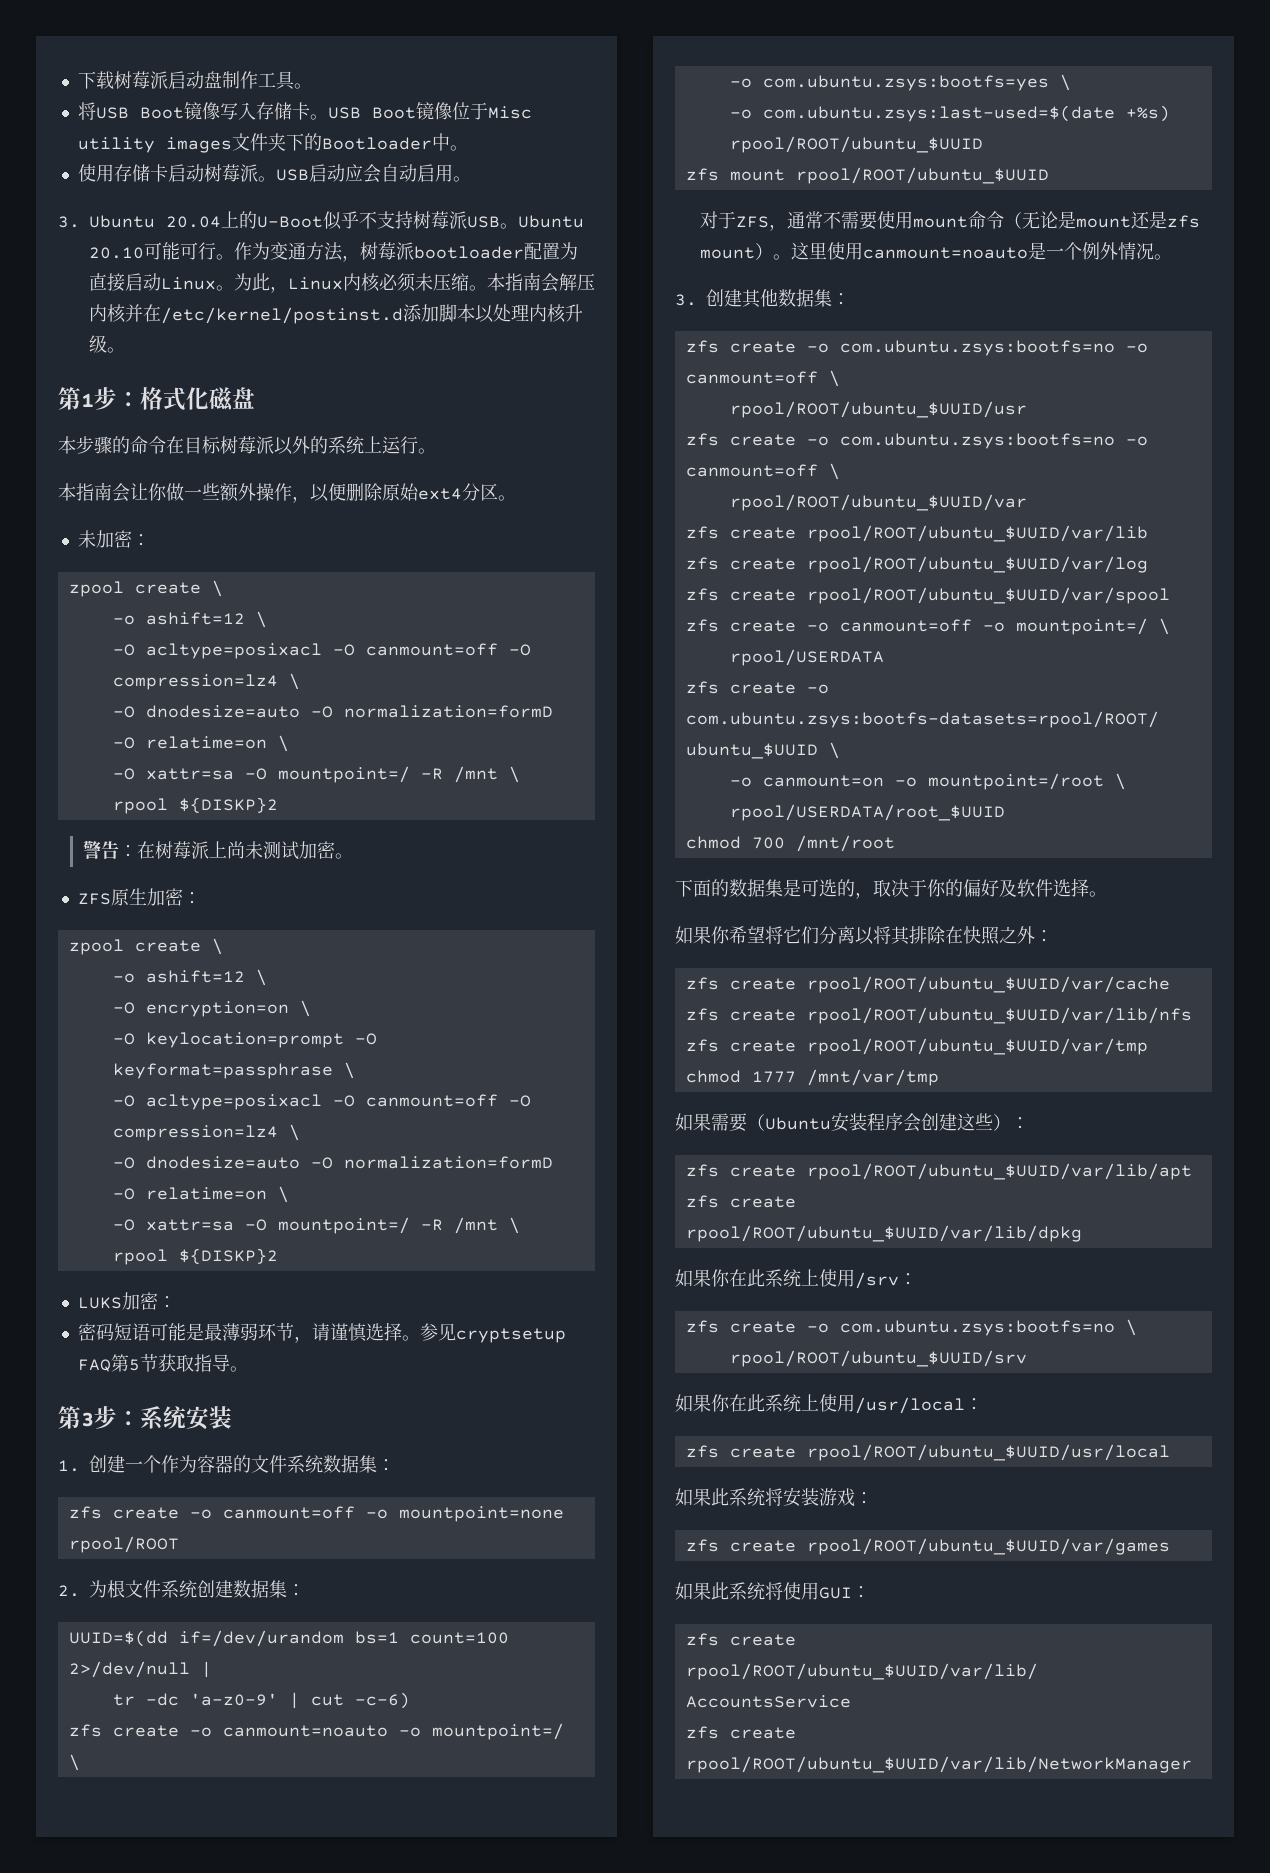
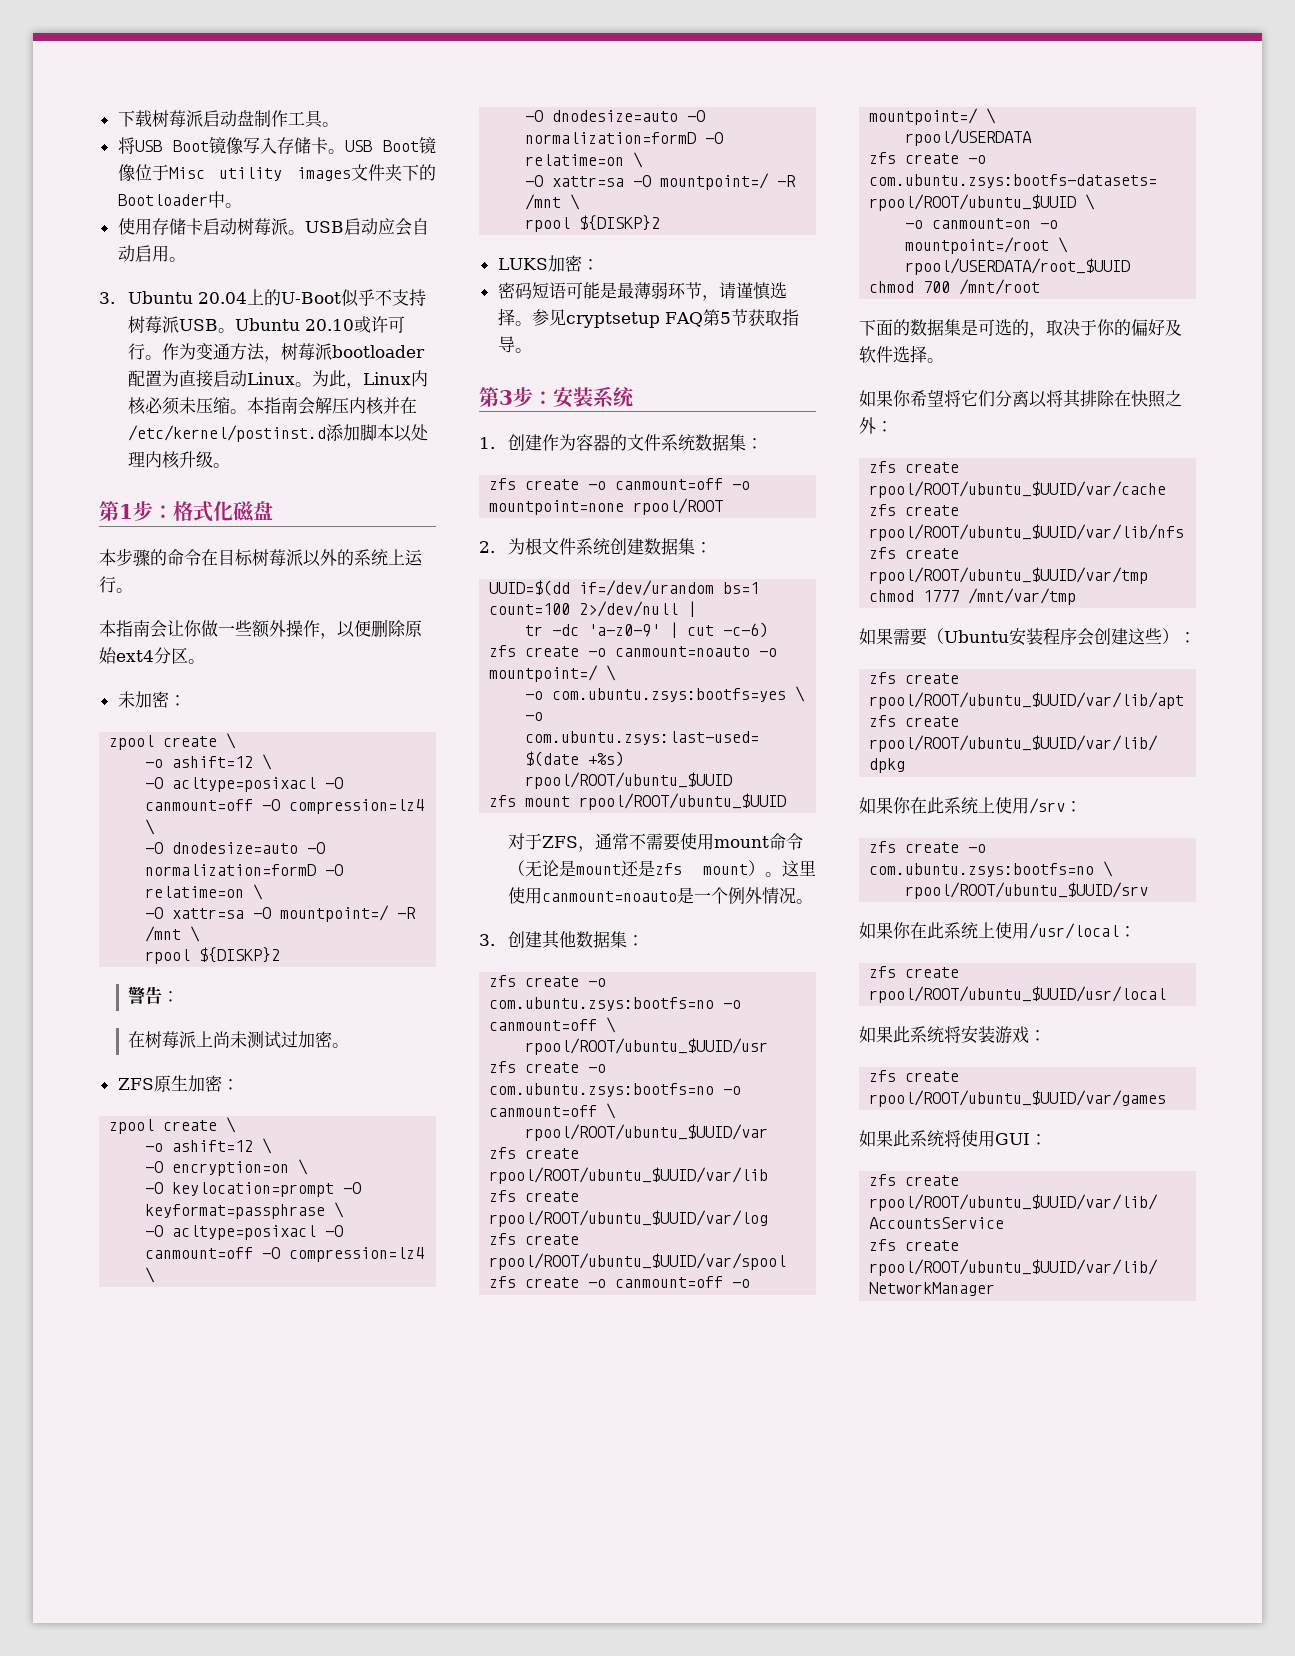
[144,242,180,260] 可能 -> [353,316,388,333] 或许
(137, 851) none -> (179, 996) //
(299, 850) none -> [280,1031,298,1048] 过
[140,1406,232,1430] 系统安装 -> [553,386,634,408] 安装系统
[125,1455,161,1473] 一个 -> (542, 442) none

